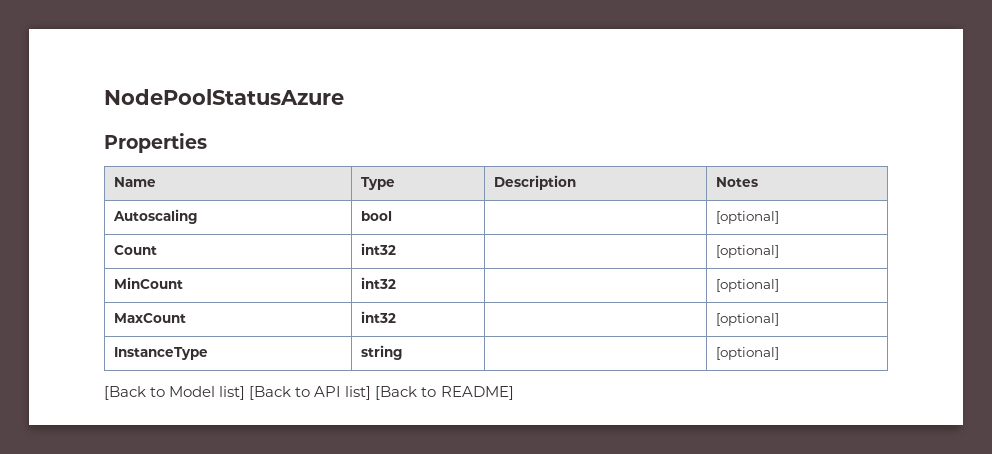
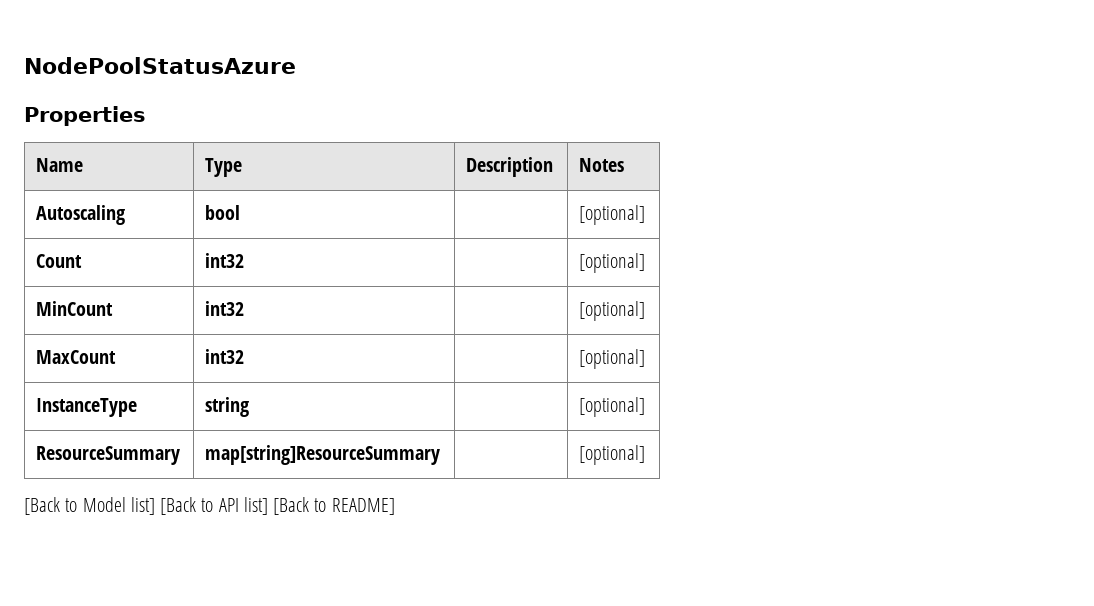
(779, 353) none -> [36,446,181,465] [205,445,441,465] [579,445,646,465] // ResourceSummary | map[string]ResourceSummary | | [optional]

